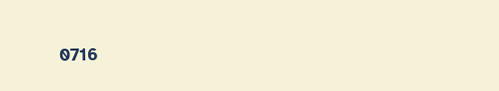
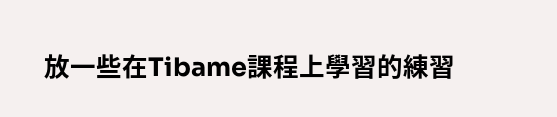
[59,48,99,61] 0716 -> [44,54,455,79] 放一些在Tibame課程上學習的練習

